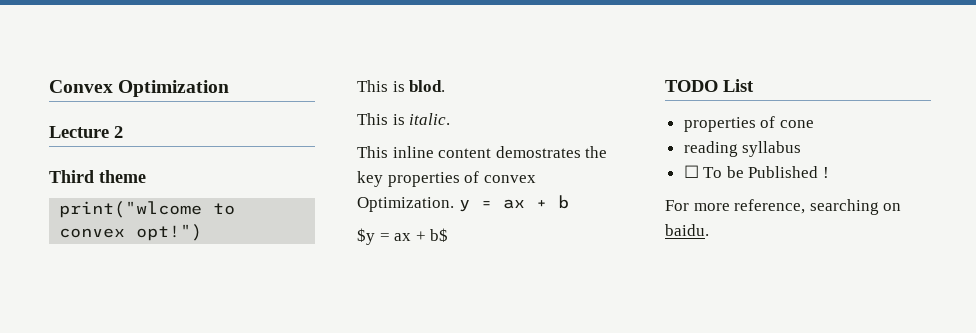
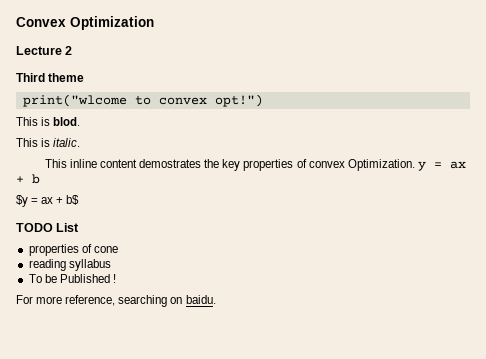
[683,165,699,178] ☐ -> (111, 265) none

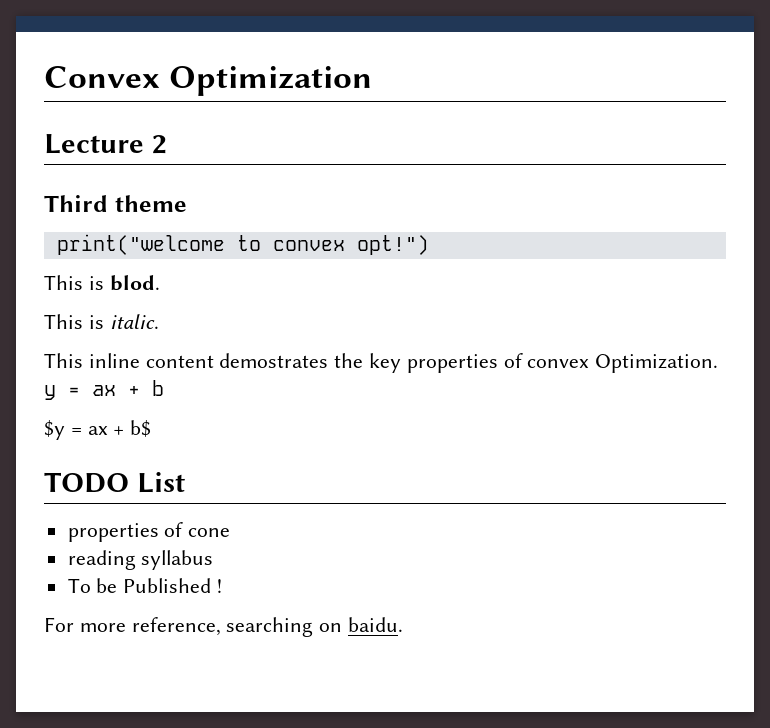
[22,94,127,107] print("wlcome -> [56,234,225,255] print("welcome

